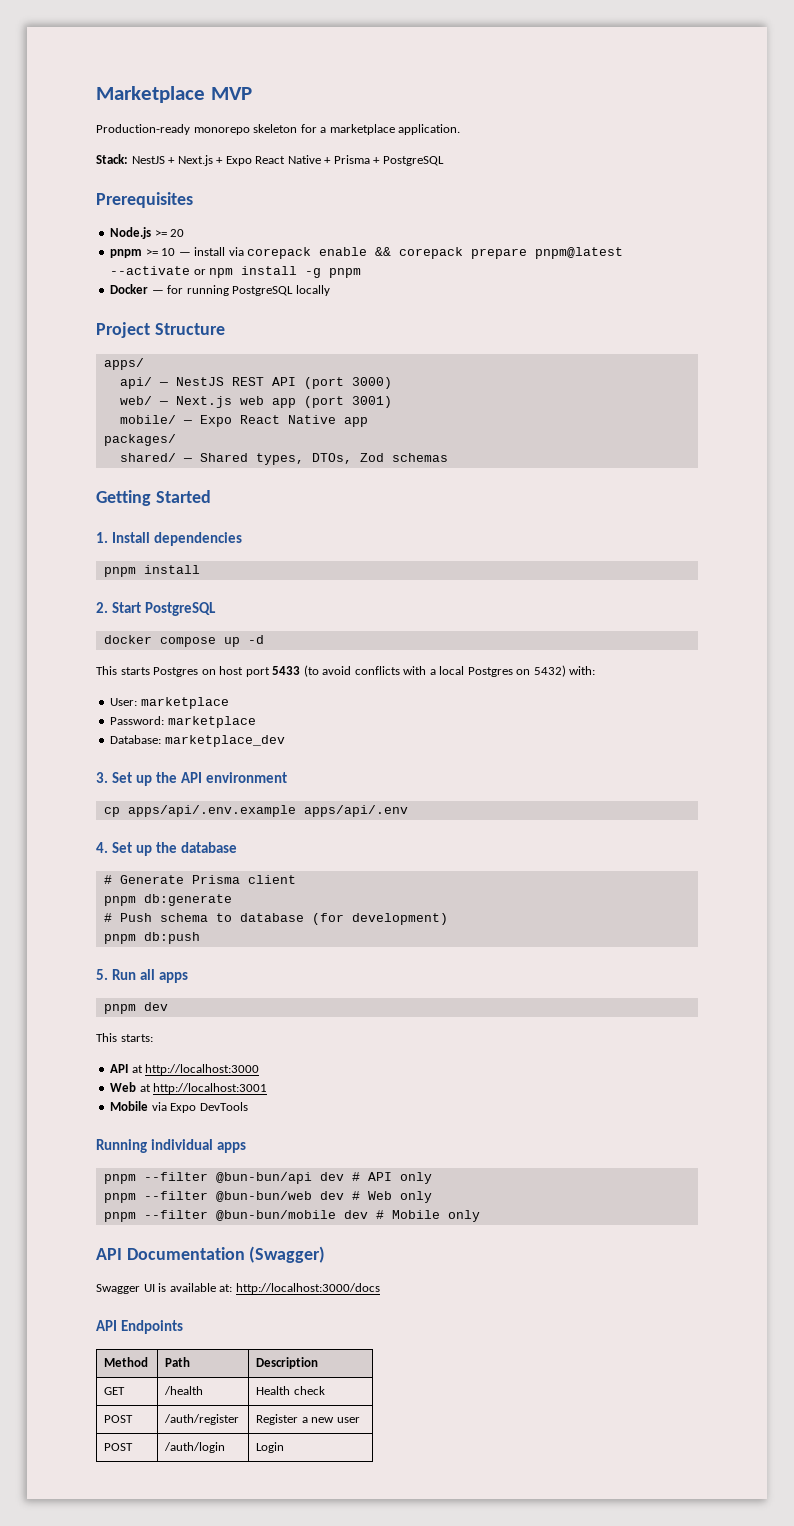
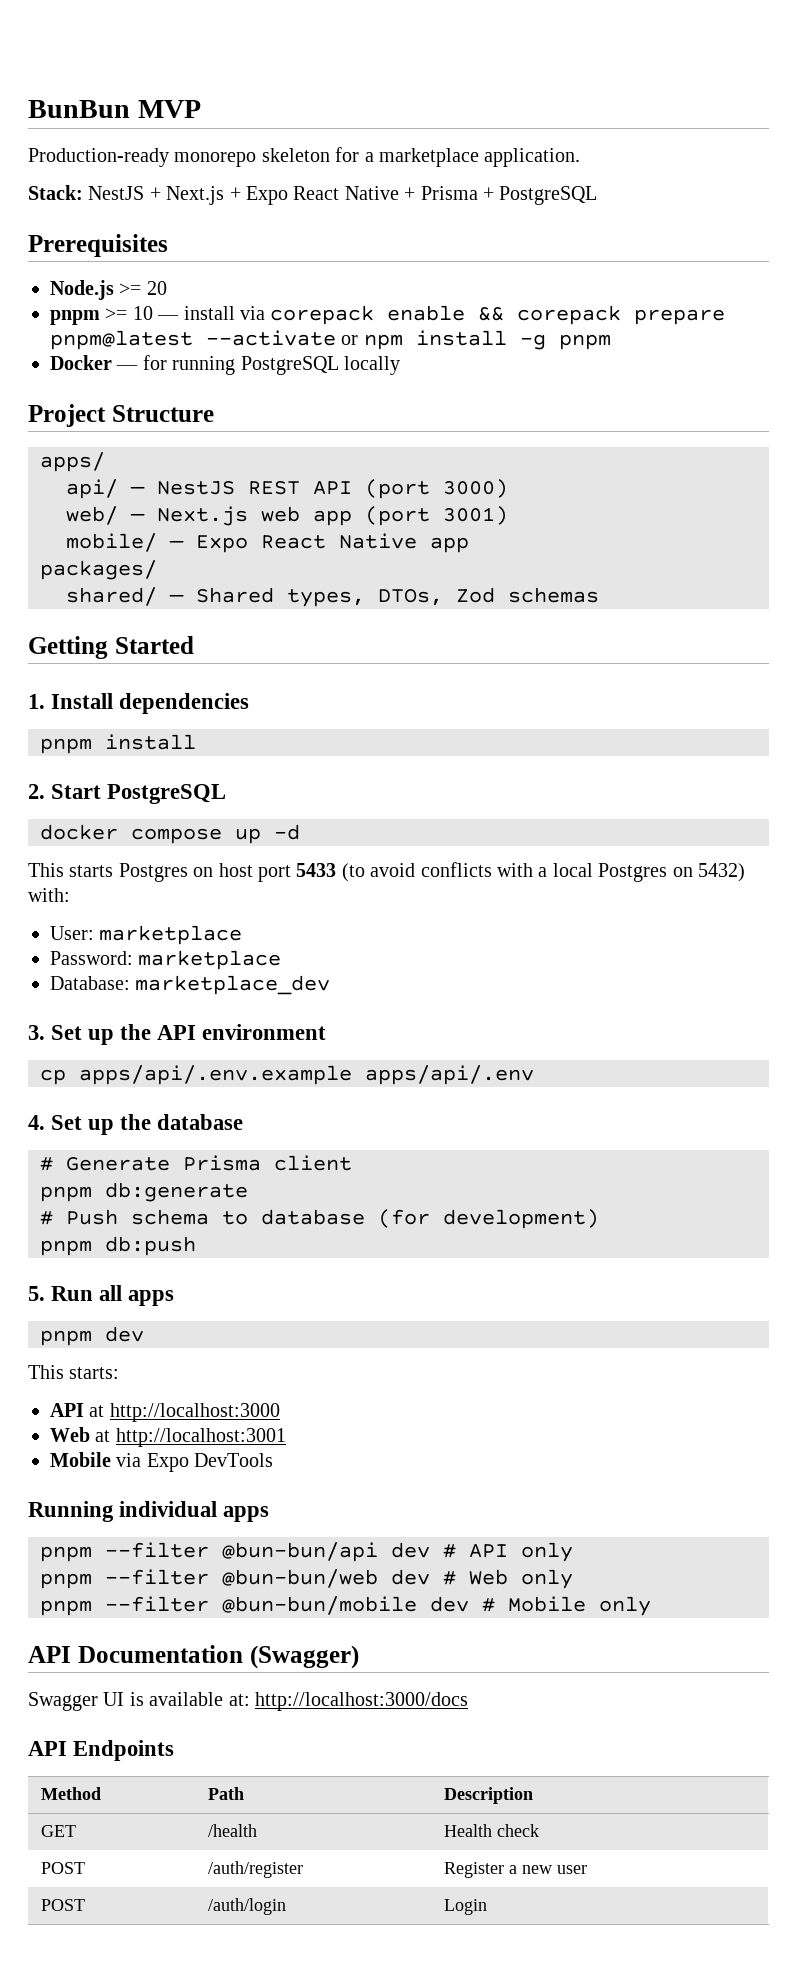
[96,86,205,103] Marketplace -> [28,100,130,118] BunBun

